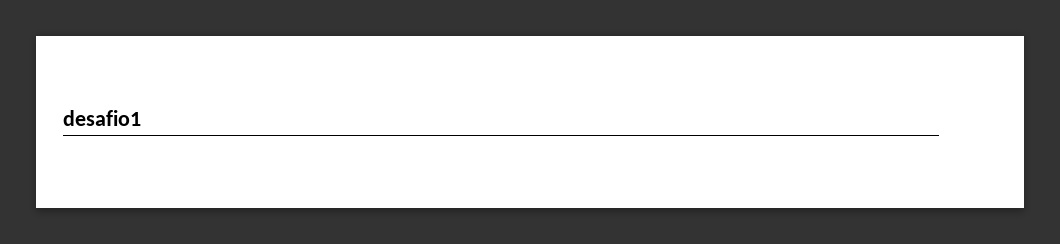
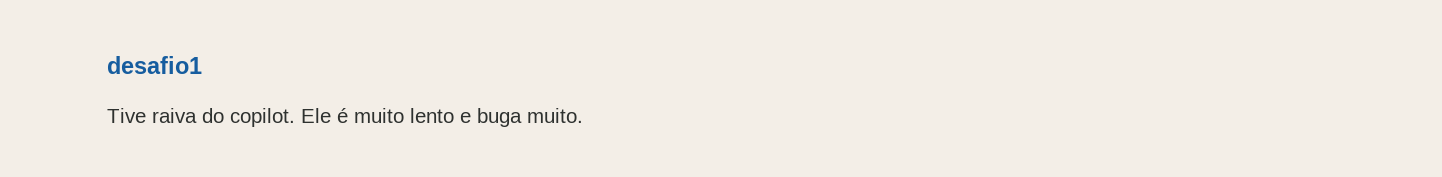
(141, 118) none -> [107,108,583,127] // Tive raiva do copilot. Ele é muito lento e buga muito.

